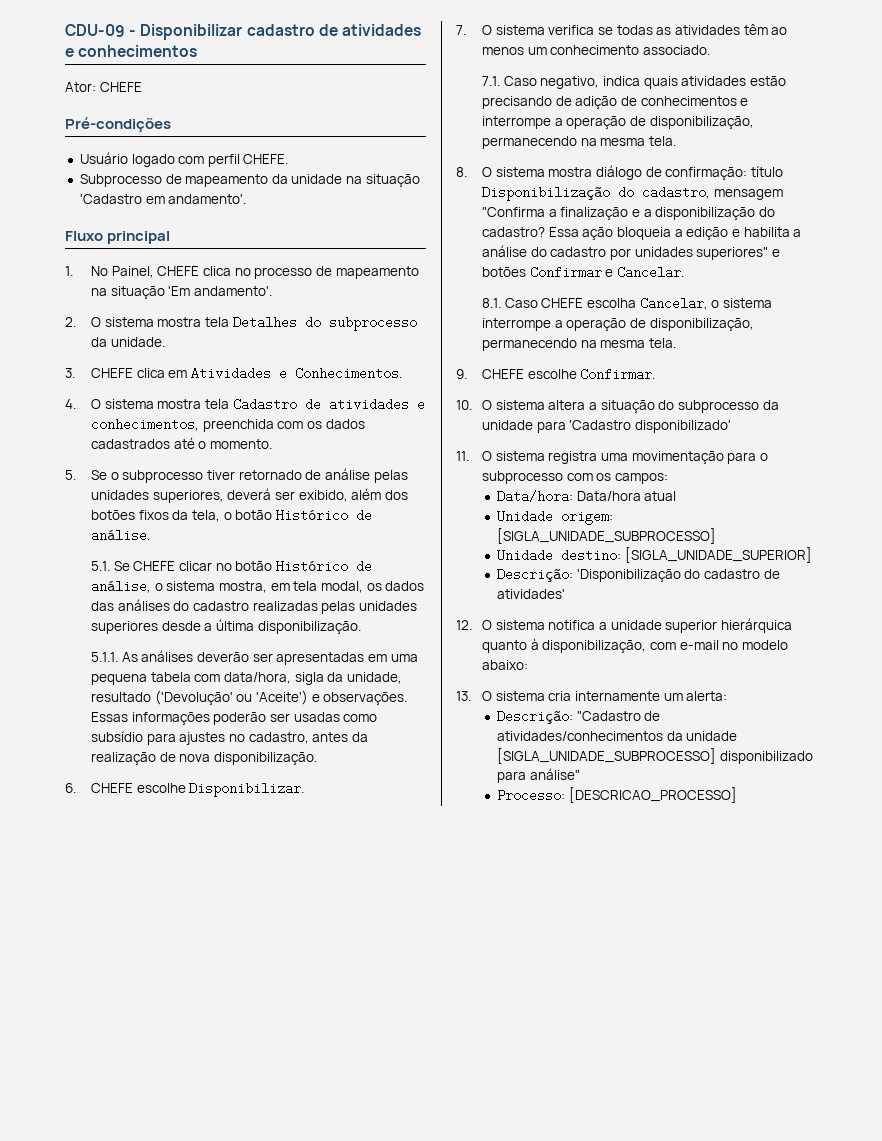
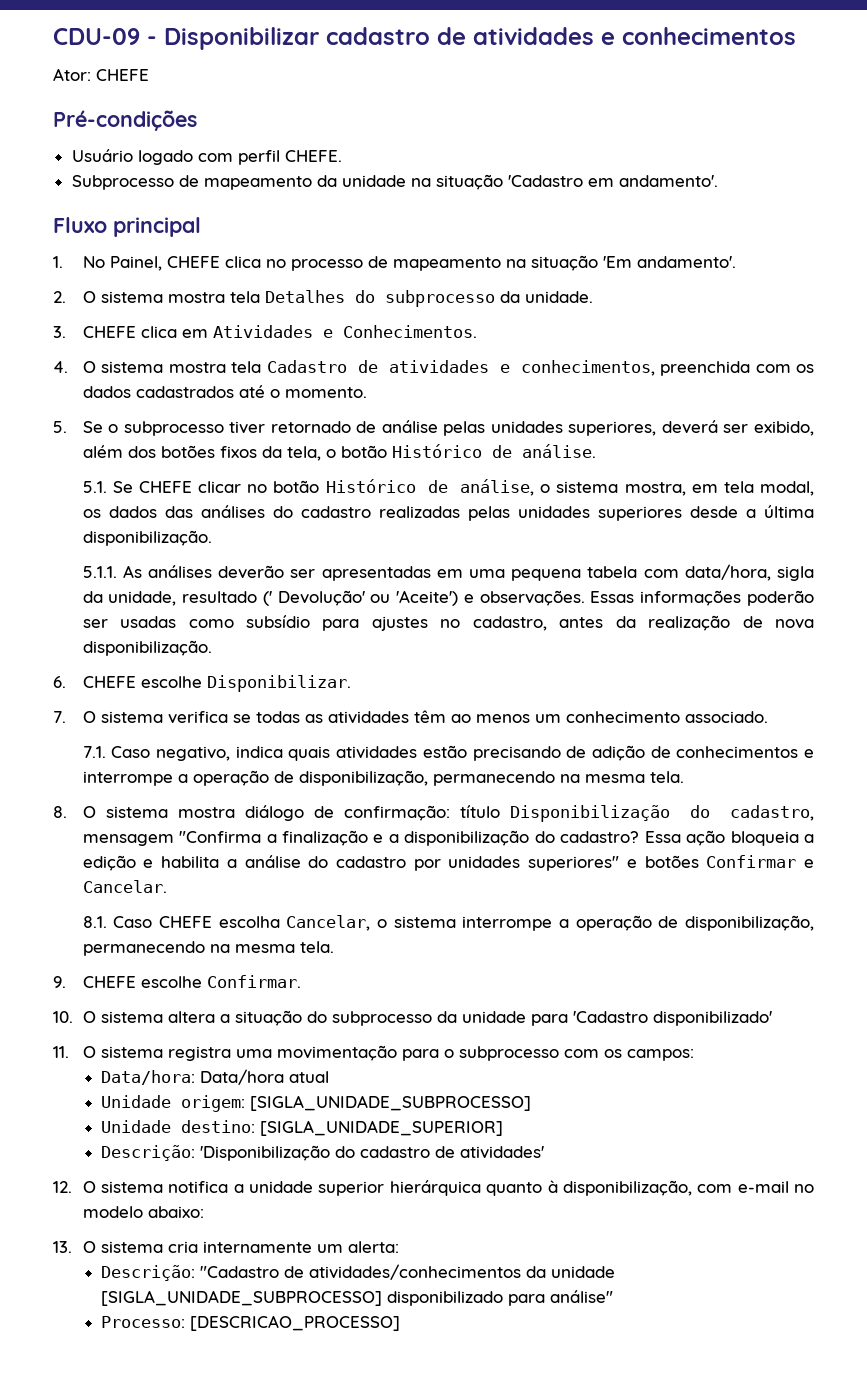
[154,690,233,705] ('Devolução' -> [262,590,365,606] (' Devolução'

